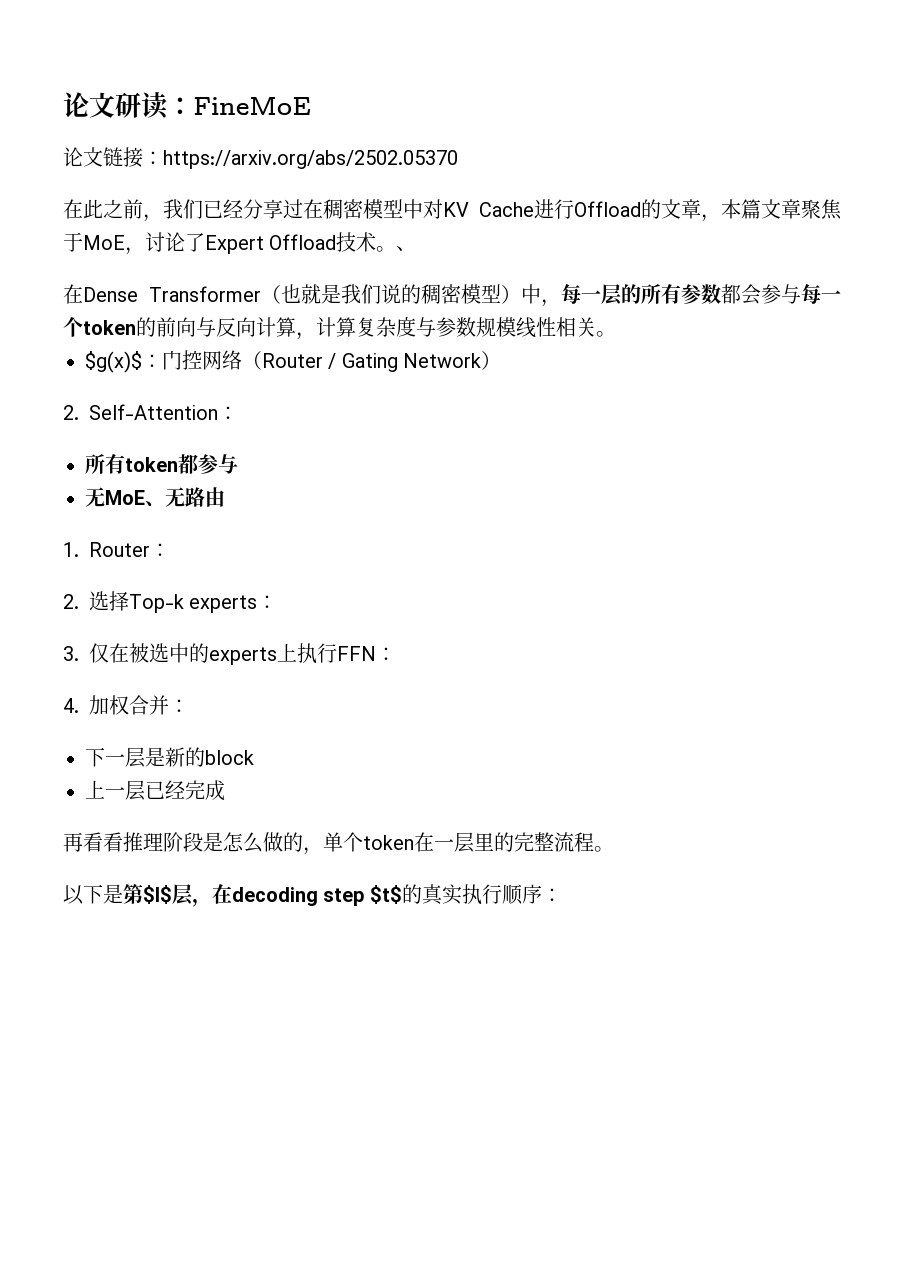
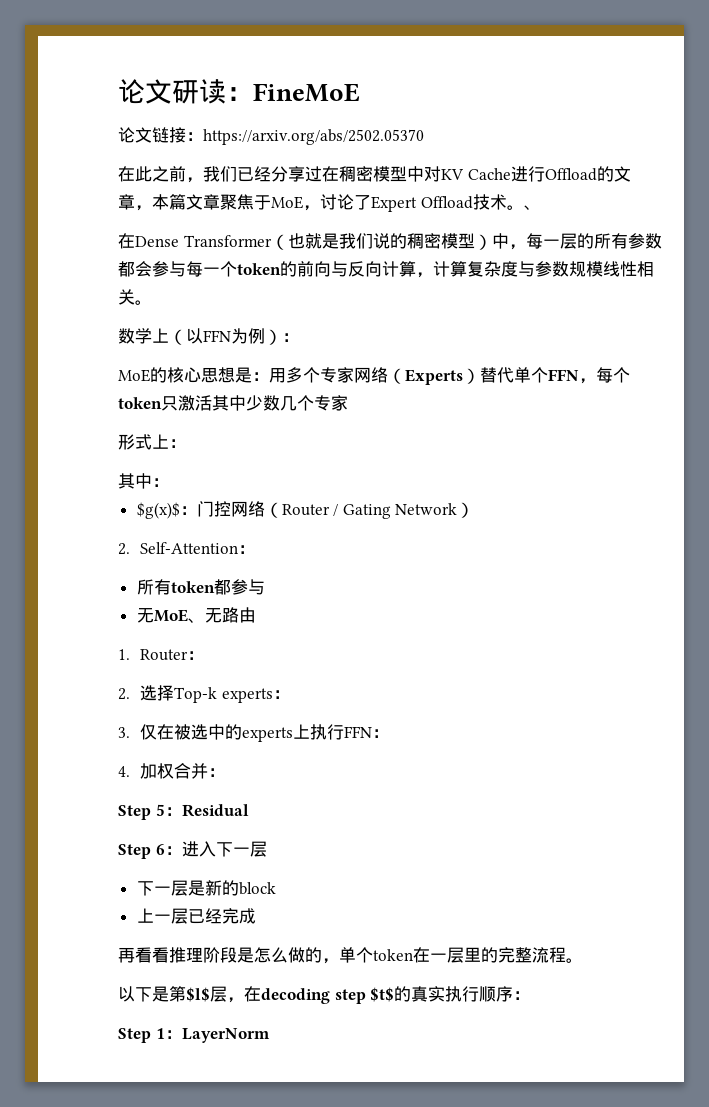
(616, 334) none -> [118,328,299,345] [118,367,630,385] [118,395,348,411] [118,434,186,450] [118,473,169,489] // 数学上（以FFN为例）： // MoE的核心思想是：用多个专家网络（Experts）替代单个FFN，每个token只激活其中少数几个专家 // 形式上： // 其中：
(189, 706) none -> [118,804,249,820] [118,841,267,859] // Step 5：Residual // Step 6：进入下一层
(562, 895) none -> [118,1028,270,1043] // Step 1：LayerNorm

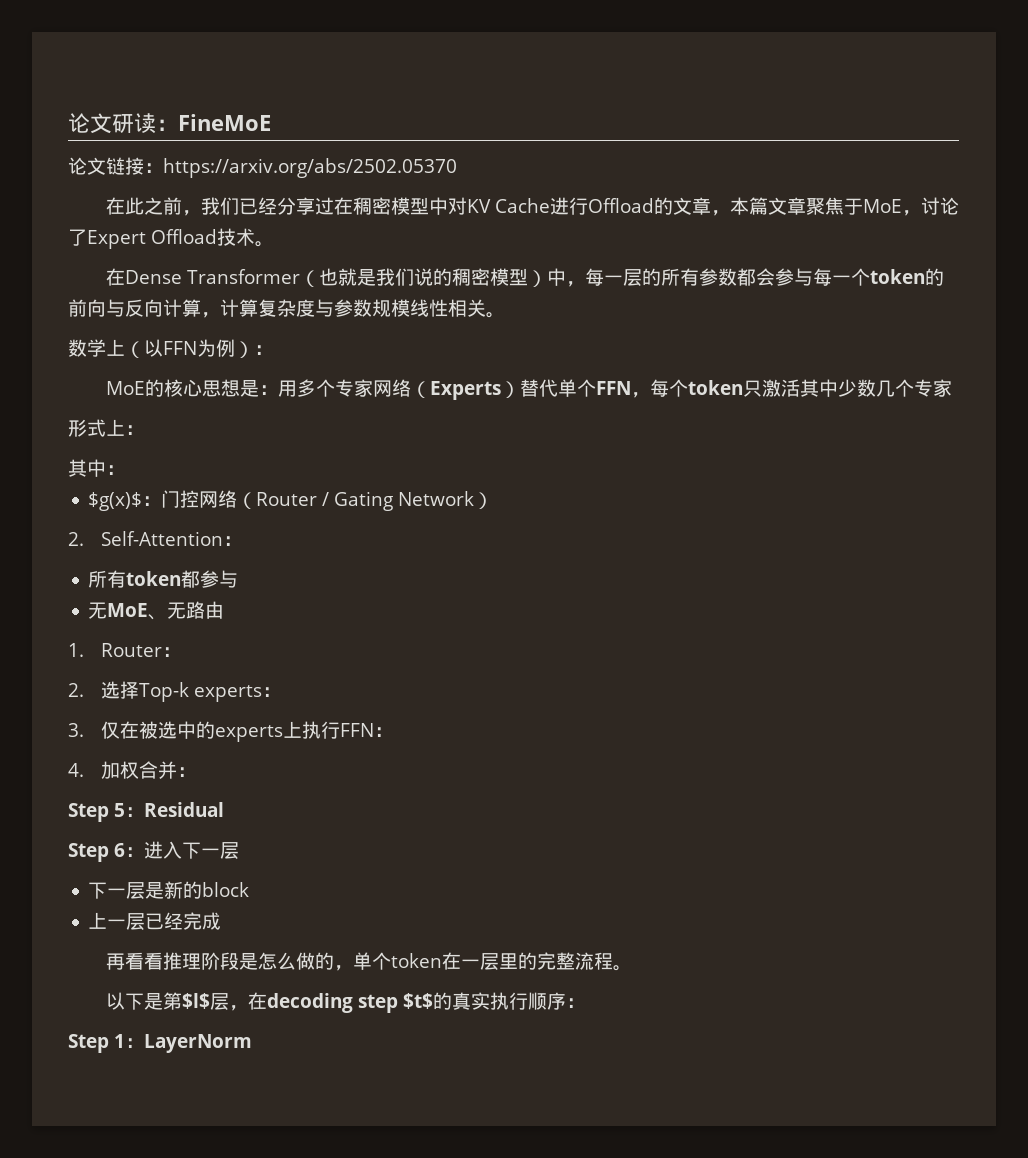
[523,205,541,210] 、 -> (274, 244) none

